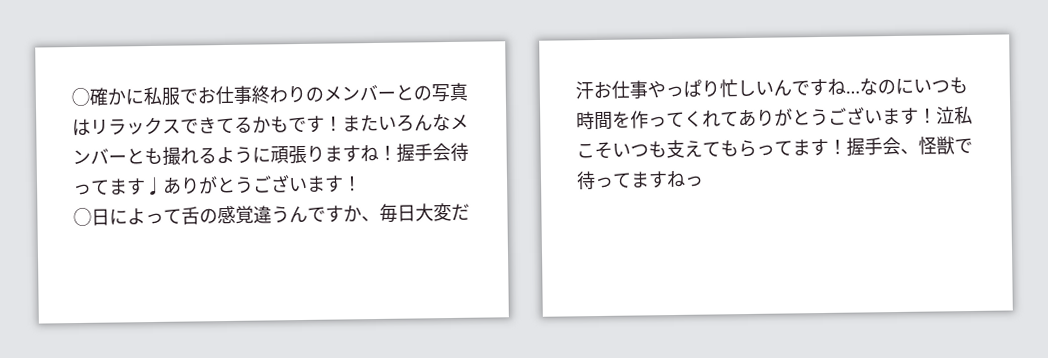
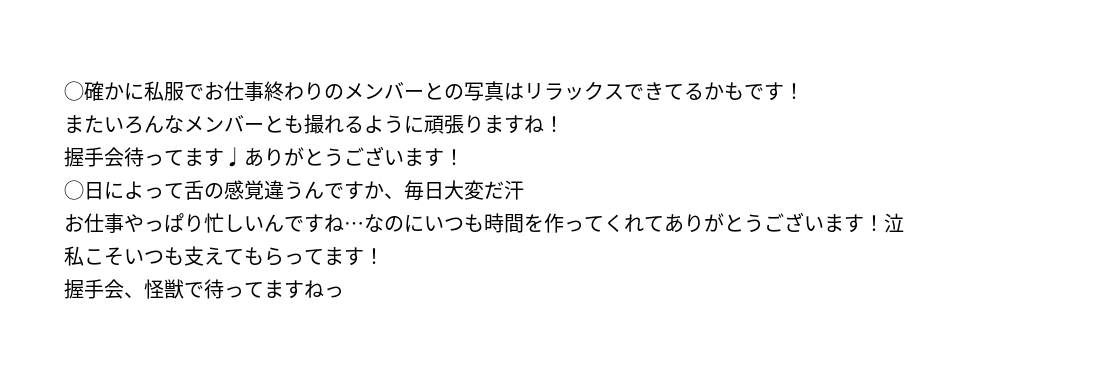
(343, 124) none -> (804, 91) //
(397, 153) none -> (564, 124) //
(594, 90) none -> (524, 190) //
(955, 115) none -> (904, 223) //
(847, 147) none -> (384, 256) //

